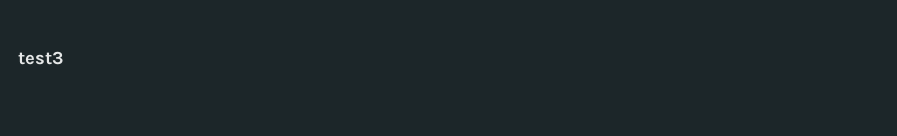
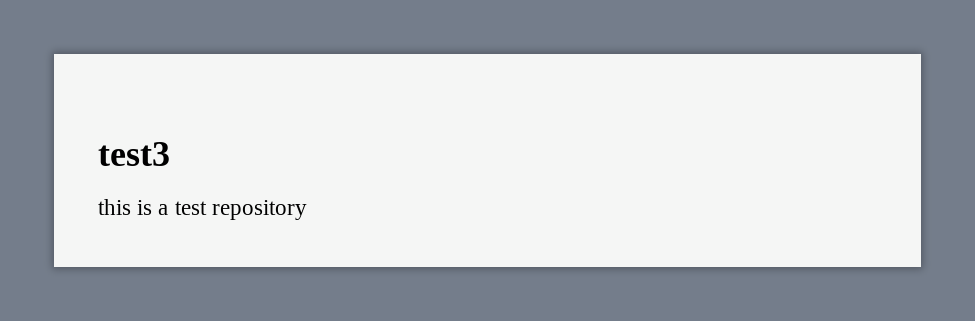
(64, 58) none -> [98,199,307,220] // this is a test repository

